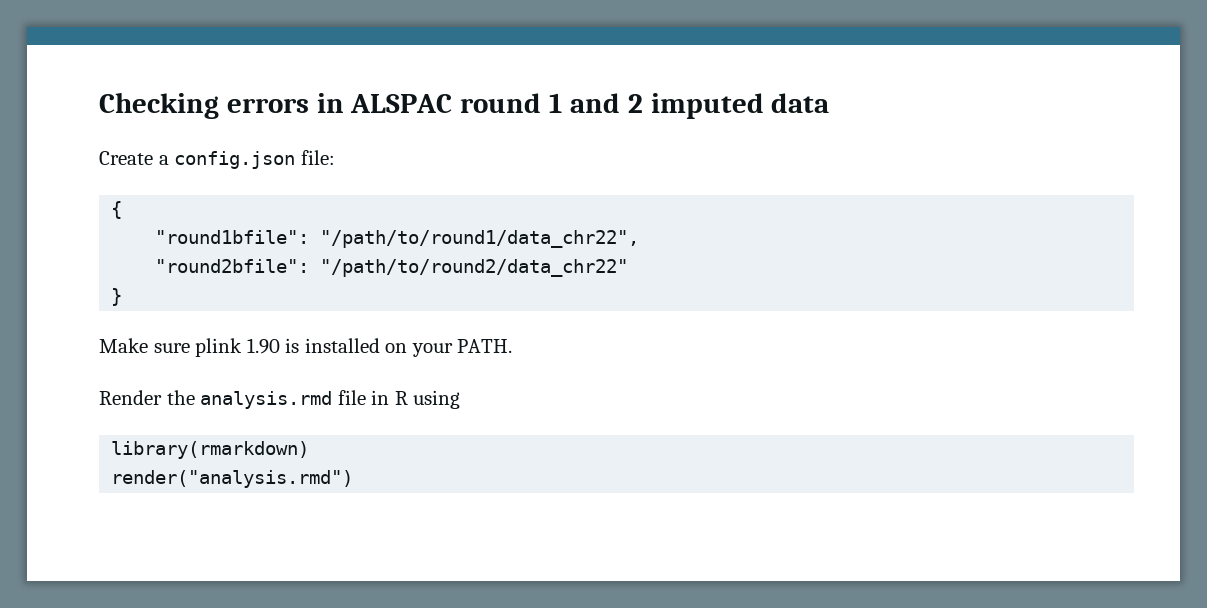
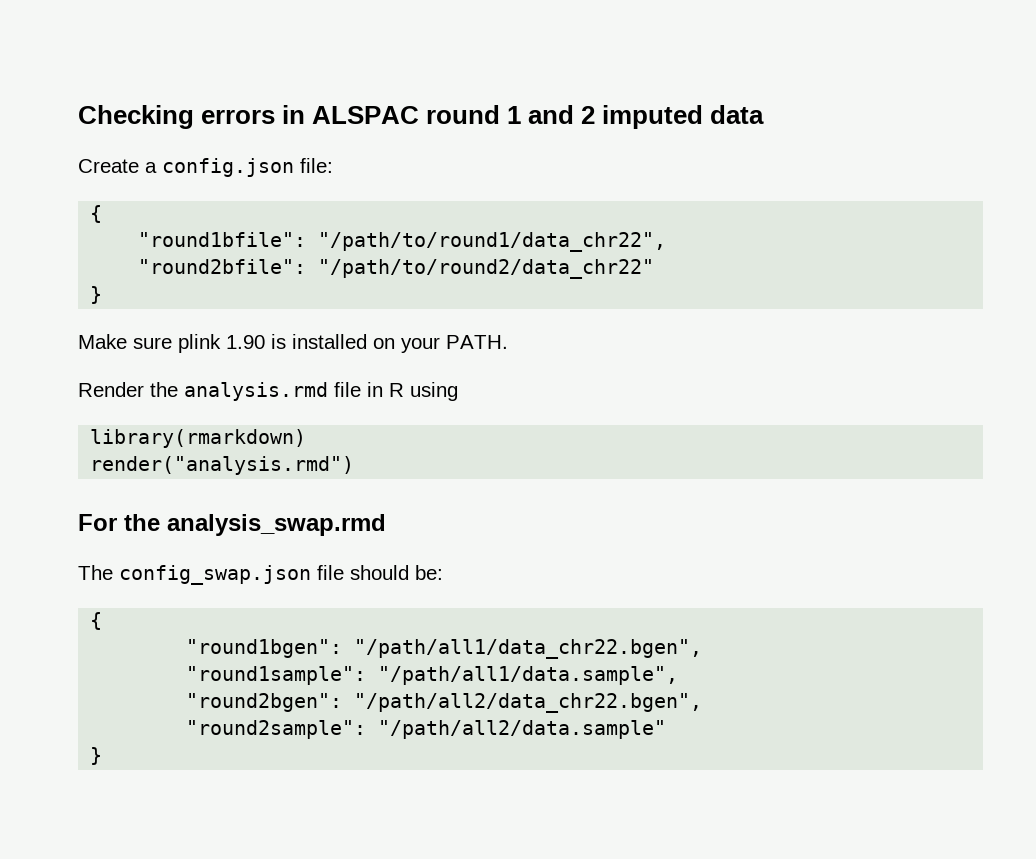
(354, 479) none -> [78,514,386,536] [78,565,443,585] [90,612,103,630] [186,639,703,659] [186,666,679,685] [186,693,703,713] [186,720,667,739] [90,747,103,765] // For the analysis_swap.rmd // The config_swap.json file should be: // { // "round1bgen": "/path/all1/data_chr22.bgen", // "round1sample": "/path/all1/data.sample", // "round2bgen": "/path/all2/data_chr22.bgen", // "round2sample": "/path/all2/data.sample" // }

